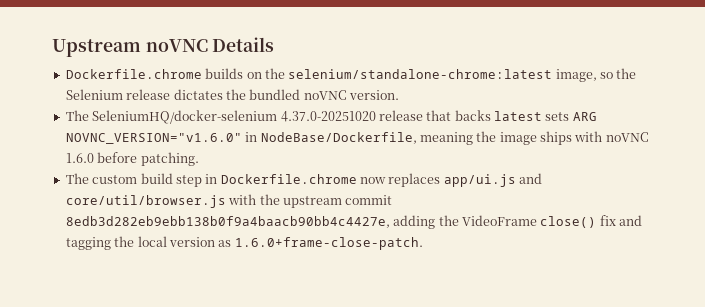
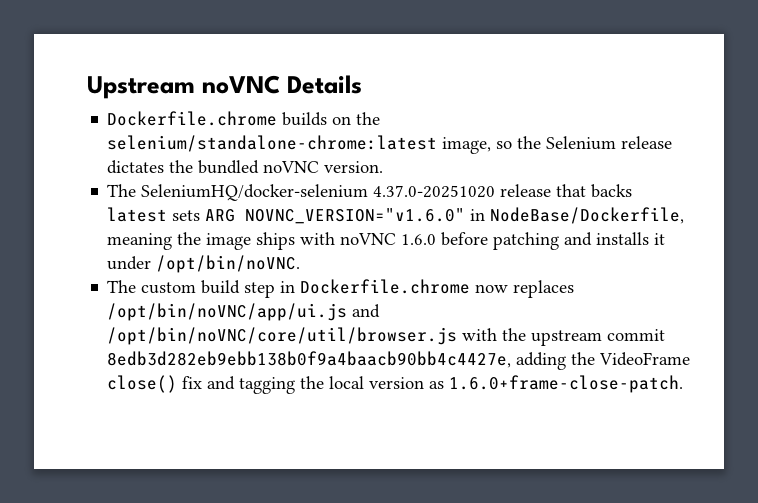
[140,152,199,166] patching. -> [493,232,666,250] [107,255,301,273] patching and installs it under /opt/bin/noVNC.
[443,173,543,187] [65,195,226,208] app/ui.js and core/util/browser.js -> [107,303,381,321] [107,327,458,345] /opt/bin/noVNC/app/ui.js and /opt/bin/noVNC/core/util/browser.js

